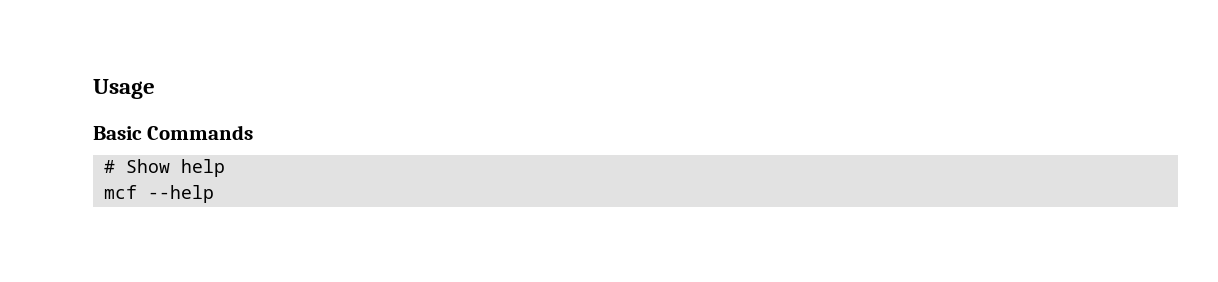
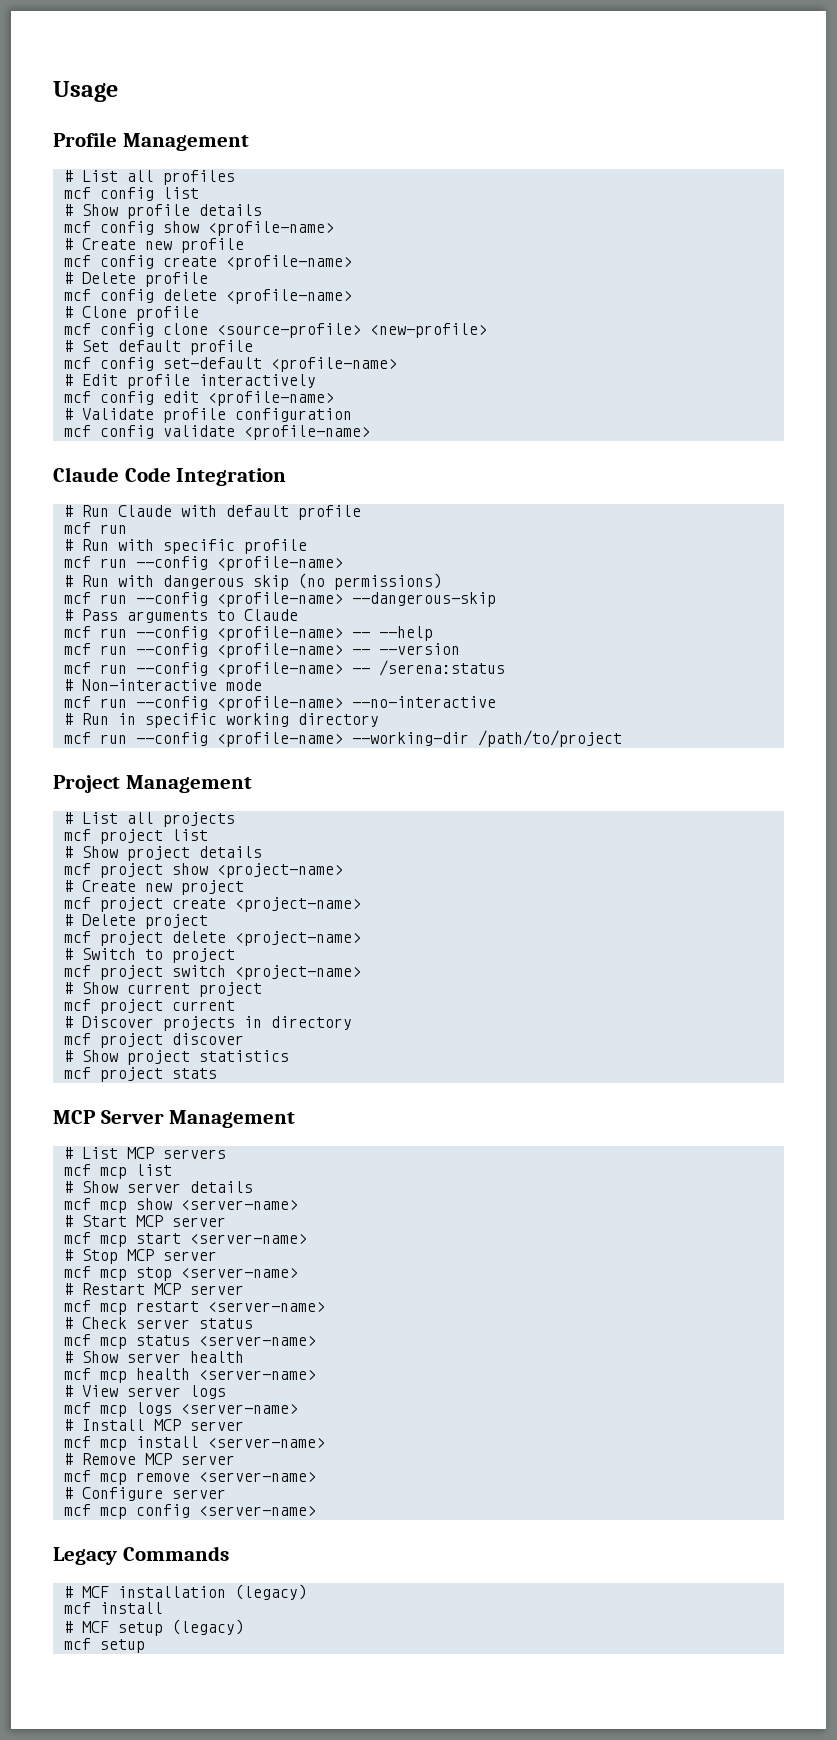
[93,125,253,140] [104,159,226,177] [104,185,215,203] Basic Commands // # Show help // mcf --help -> [53,132,249,151] [63,170,235,185] [63,187,199,201] [63,204,262,219] [63,221,334,236] [63,238,244,253] [63,255,352,270] [63,272,208,287] [63,289,352,304] [63,306,199,321] [63,323,487,338] [63,340,253,355] [63,357,397,372] [63,374,316,389] [63,391,334,406] [63,408,352,423] [63,425,370,440] [53,467,287,486] [63,505,361,520] [63,522,127,534] [63,539,307,554] [63,556,343,571] [63,573,442,590] [63,592,496,607] [63,609,298,623] [63,626,433,641] [63,643,460,658] [63,660,505,677] [63,679,262,691] [63,696,496,711] [63,713,379,728] [63,730,622,747] [53,775,252,793] [63,812,235,827] [63,829,208,844] [63,846,262,861] [63,863,343,878] [63,880,244,895] [63,897,361,912] [63,914,208,929] [63,931,361,946] [63,948,235,963] [63,965,361,980] [63,982,262,997] [63,999,235,1014] [63,1016,352,1031] [63,1033,244,1048] [63,1050,289,1065] [63,1067,217,1082] [53,1110,296,1128] [63,1147,226,1159] [63,1164,172,1179] [63,1181,253,1193] [63,1198,298,1213] [63,1215,226,1227] [63,1232,307,1247] [63,1249,217,1264] [63,1266,298,1281] [63,1283,244,1295] [63,1300,325,1315] [63,1317,253,1329] [63,1334,316,1349] [63,1351,244,1363] [63,1368,316,1383] [63,1385,226,1399] [63,1402,298,1417] [63,1419,244,1431] [63,1436,325,1451] [63,1453,235,1465] [63,1470,316,1485] [63,1487,226,1501] [63,1504,316,1519] [53,1546,229,1565] [63,1584,307,1600] [63,1602,163,1614] [63,1619,244,1636] [63,1638,145,1653] Profile Management // # List all profiles // mcf config list // # Show profile details // mcf config show <profile-name> // # Create new profile // mcf config create <profile-name> // # Delete profile // mcf config delete <profile-name> // # Clone profile // mcf config clone <source-profile> <new-profile> // # Set default profile // mcf config set-default <profile-name> // # Edit profile interactively // mcf config edit <profile-name> // # Validate profile configuration // mcf config validate <profile-name> // Claude Code Integration // # Run Claude with default profile // mcf run // # Run with specific profile // mcf run --config <profile-name> // # Run with dangerous skip (no permissions) // mcf run --config <profile-name> --dangerous-skip // # Pass arguments to Claude // mcf run --config <profile-name> -- --help // mcf run --config <profile-name> -- --version // mcf run --config <profile-name> -- /serena:status // # Non-interactive mode // mcf run --config <profile-name> --no-interactive // # Run in specific working directory // mcf run --config <profile-name> --working-dir /path/to/project // Project Management // # List all projects // mcf project list // # Show project details // mcf project show <project-name> // # Create new project // mcf project create <project-name> // # Delete project // mcf project delete <project-name> // # Switch to project // mcf project switch <project-name> // # Show current project // mcf project current // # Discover projects in directory // mcf project discover // # Show project statistics // mcf project stats // MCP Server Management // # List MCP servers // mcf mcp list // # Show server details // mcf mcp show <server-name> // # Start MCP server // mcf mcp start <server-name> // # Stop MCP server // mcf mcp stop <server-name> // # Restart MCP server // mcf mcp restart <server-name> // # Check server status // mcf mcp status <server-name> // # Show server health // mcf mcp health <server-name> // # View server logs // mcf mcp logs <server-name> // # Install MCP server // mcf mcp install <server-name> // # Remove MCP server // mcf mcp remove <server-name> // # Configure server // mcf mcp config <server-name> // Legacy Commands // # MCF installation (legacy) // mcf install // # MCF setup (legacy) // mcf setup

